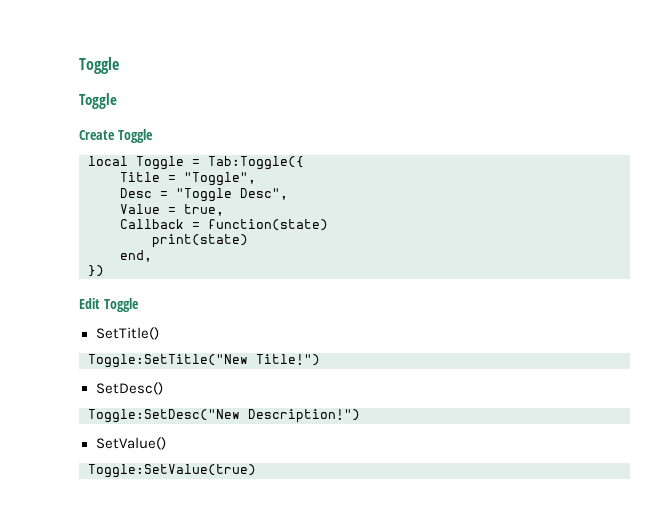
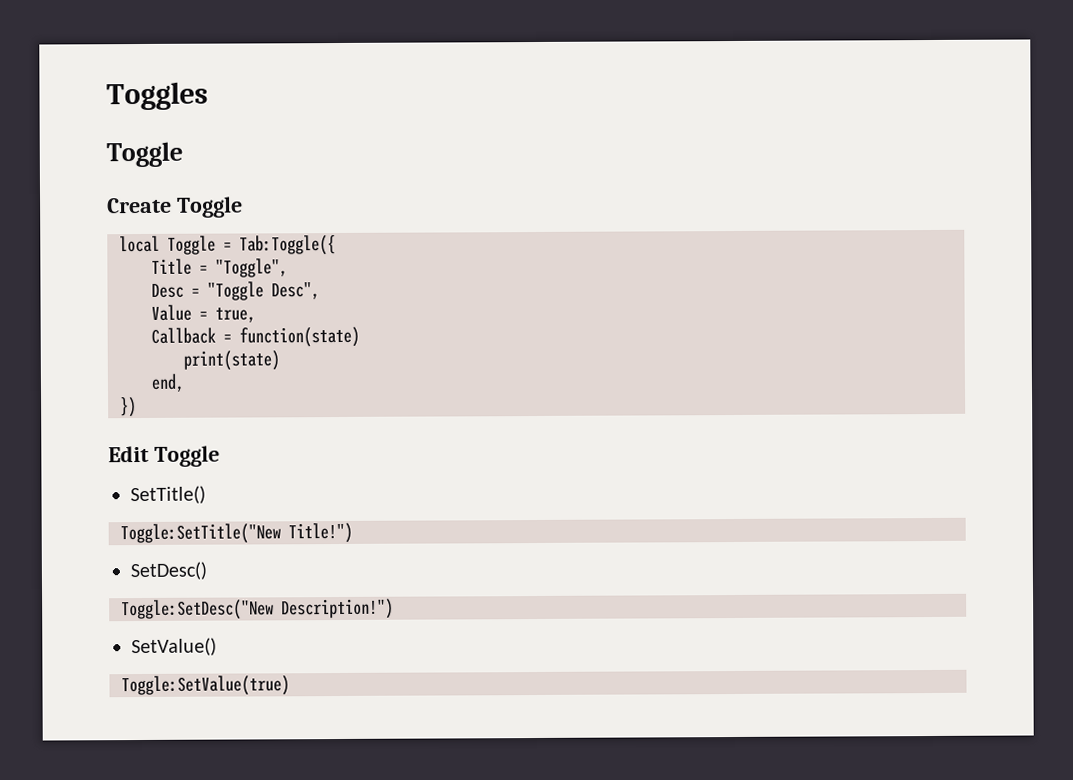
[79,57,119,74] Toggle -> [106,81,208,111] Toggles

